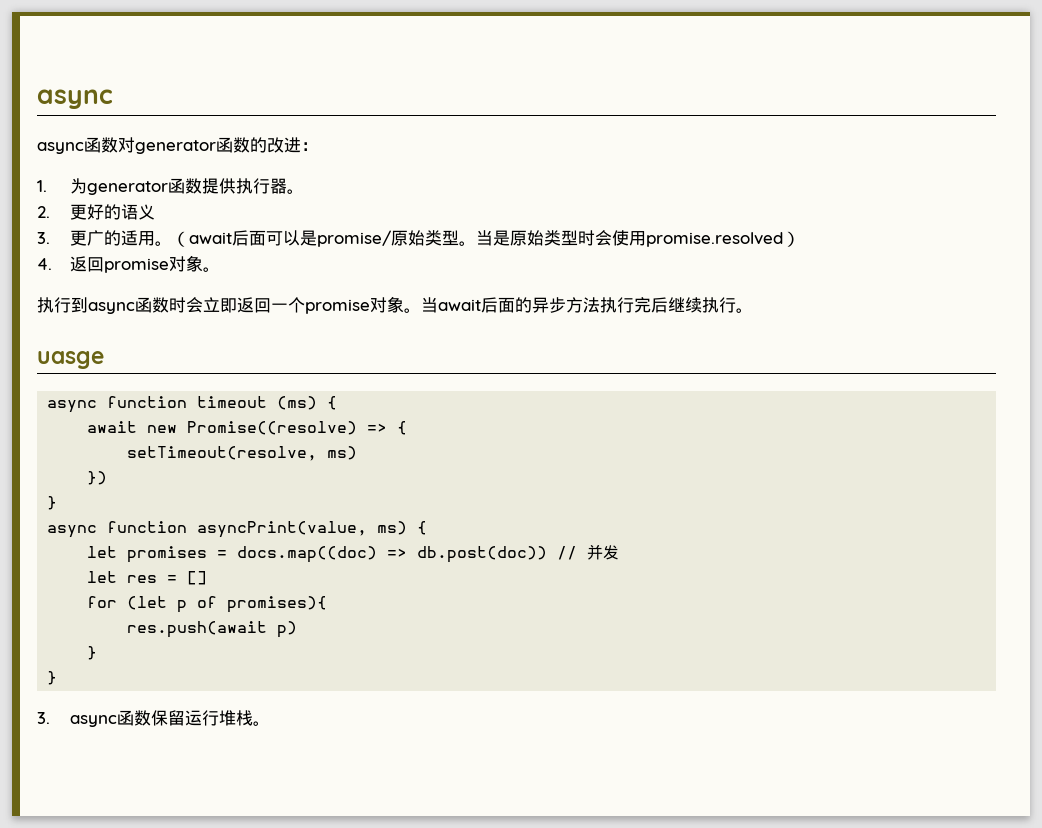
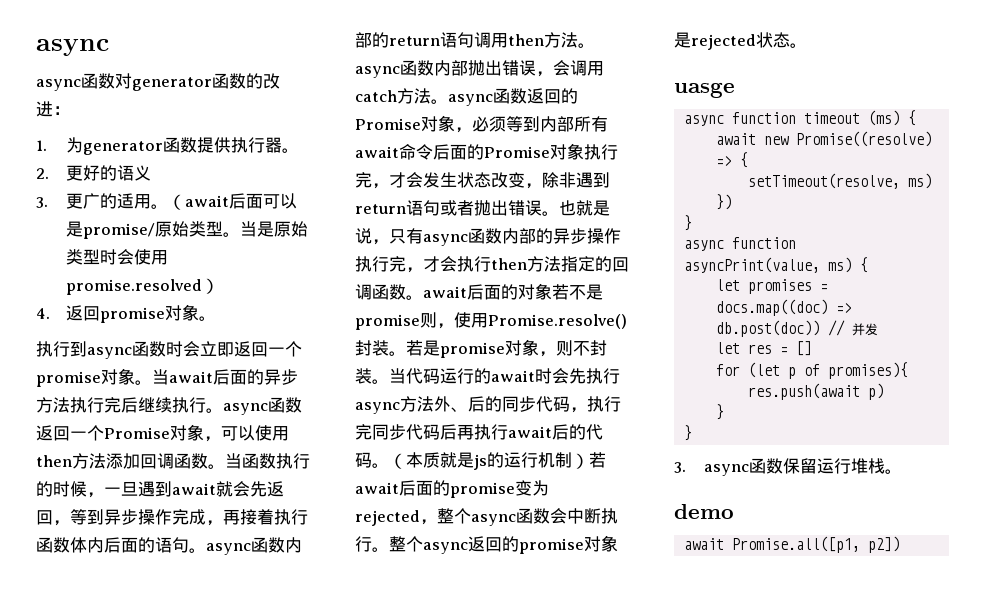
(753, 310) none -> [223,397,302,415] [36,424,289,442] [36,453,310,469] [36,481,284,498] [36,509,308,526] [36,537,302,555] [355,32,595,48] [355,60,604,78] [355,88,578,106] [355,115,608,133] [355,143,618,160] [355,172,610,189] [355,200,610,216] [355,228,621,246] [355,256,629,273] [355,283,603,300] [355,312,627,330] [355,339,607,358] [355,368,620,384] [355,396,621,414] [355,424,603,440] [355,452,606,470] [355,480,549,498] [355,508,618,526] [355,535,618,554] [674,32,807,50] async函数返回一个Promise对象，可以使用then方法添加回调函数。当函数执行的时候，一旦遇到await就会先返回，等到异步操作完成，再接着执行函数体内后面的语句。async函数内部的return语句调用then方法。async函数内部抛出错误，会调用catch方法。async函数返回的Promise对象，必须等到内部所有await命令后面的Promise对象执行完，才会发生状态改变，除非遇到return语句或者抛出错误。也就是说，只有async函数内部的异步操作执行完，才会执行then方法指定的回调函数。await后面的对象若不是promise则，使用Promise.resolve()封装。若是promise对象，则不封装。当代码运行的await时会先执行async方法外、后的同步代码，执行完同步代码后再执行await后的代码。（本质就是js的运行机制）若await后面的promise变为rejected，整个async函数会中断执行。整个async返回的promise对象是rejected状态。
(270, 723) none -> [674,504,734,519] [683,536,900,553] // demo // await Promise.all([p1, p2])

